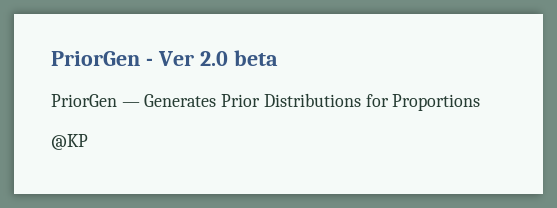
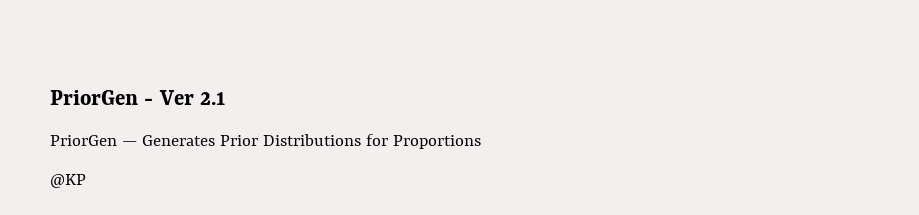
[199,50,278,66] 2.0 beta -> [200,92,226,105] 2.1

